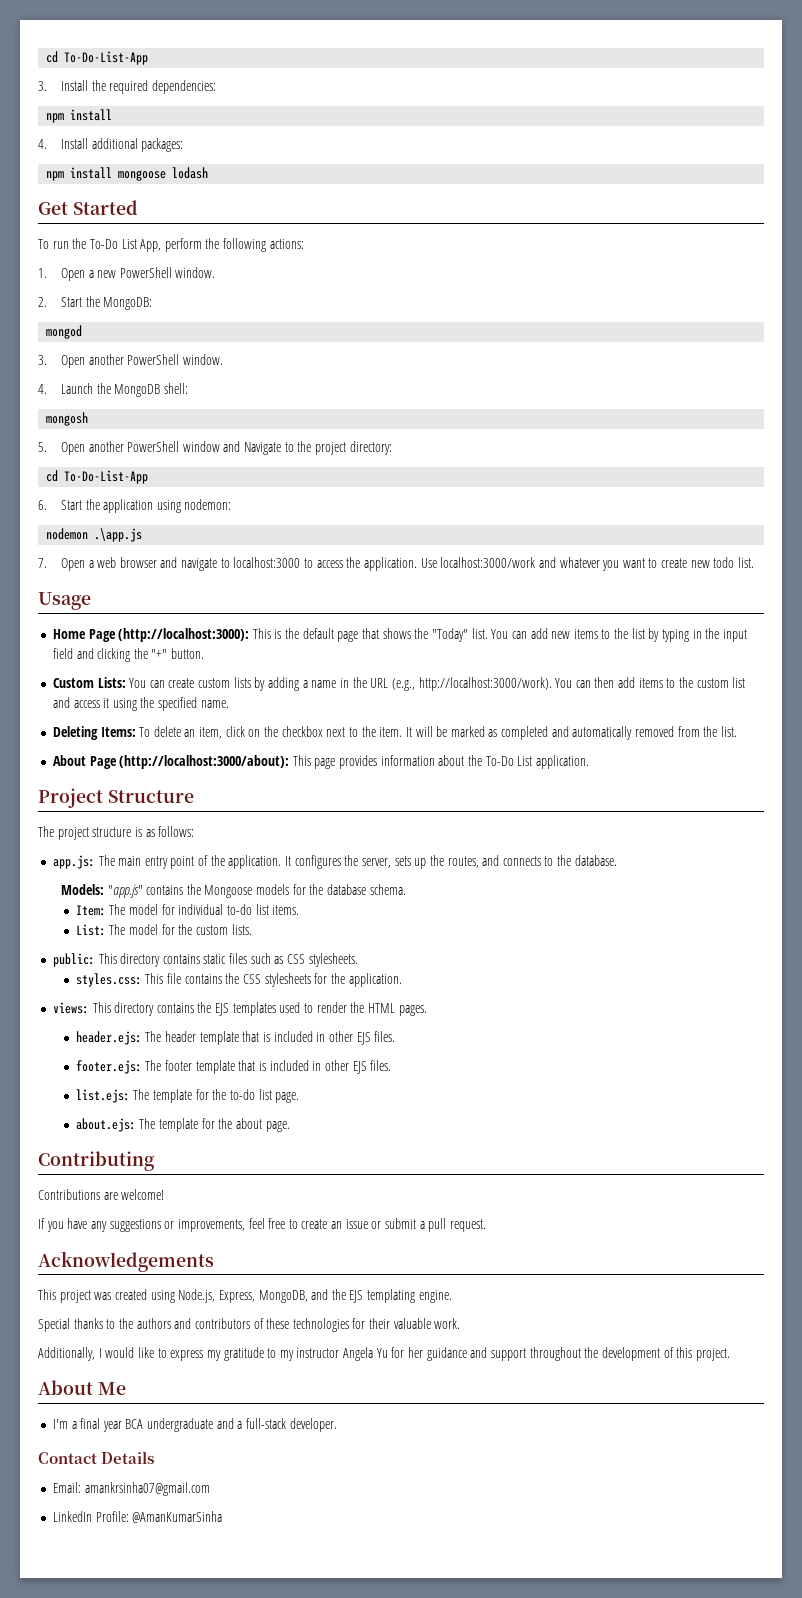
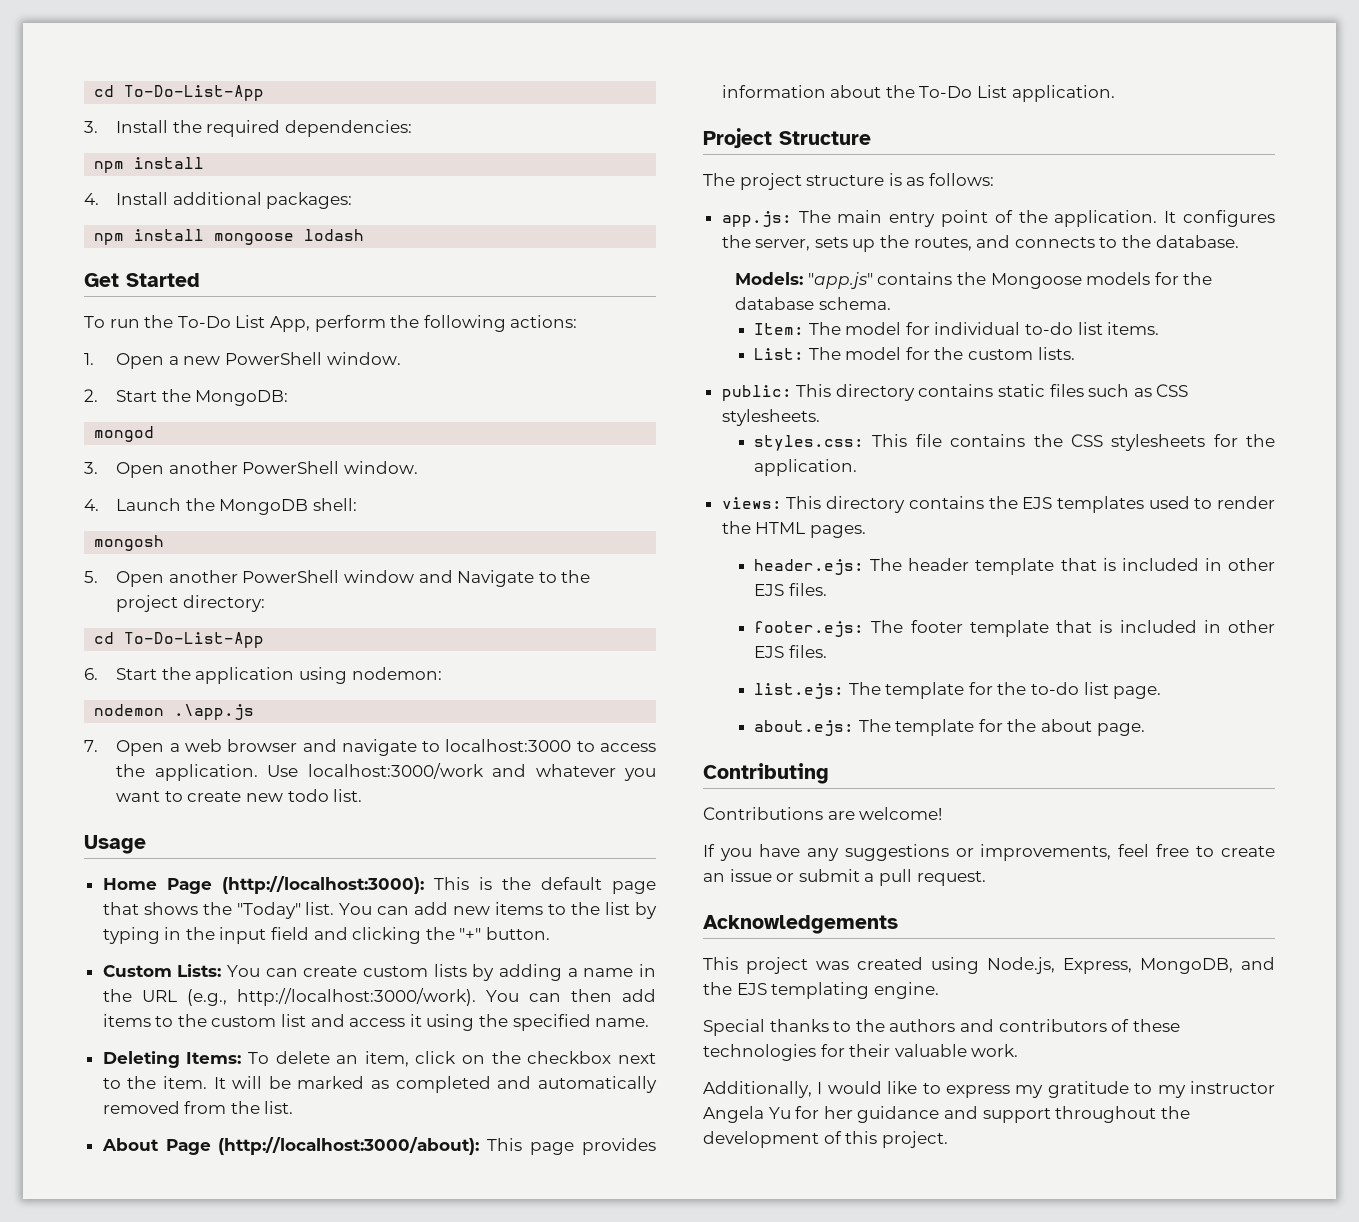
[38,1380,126,1395] [52,1418,337,1432] [38,1451,155,1464] [52,1482,210,1496] [52,1511,223,1523] // About Me // I'm a final year BCA undergraduate and a full-stack developer. // Contact Details // Email: amankrsinha07@gmail.com // LinkedIn Profile: @AmanKumarSinha -> (948, 1139) none

